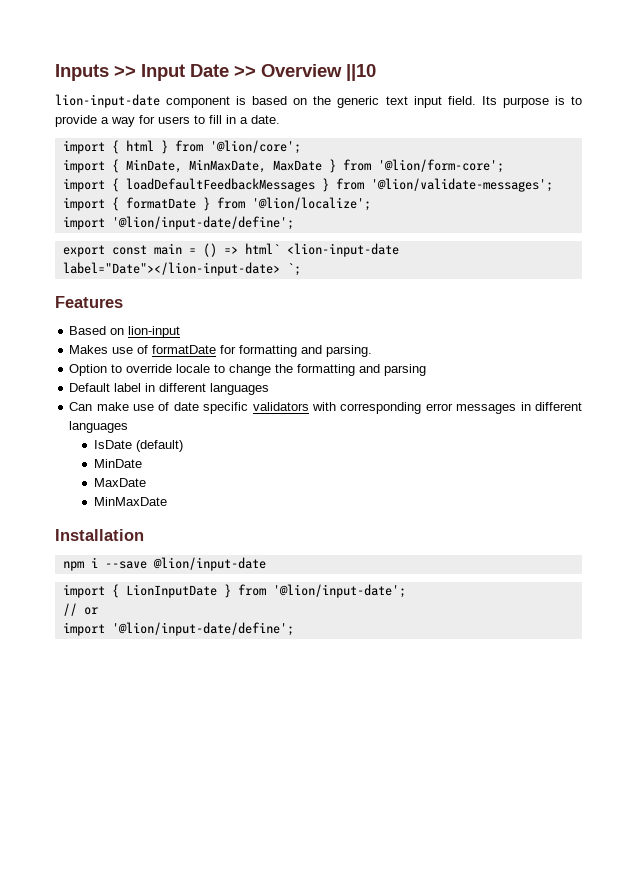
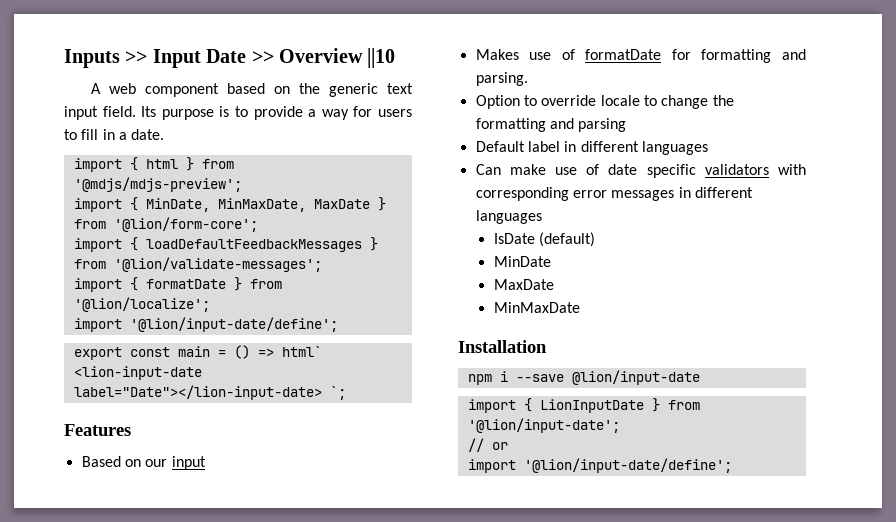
[55,94,247,108] lion-input-date component is -> [91,83,220,97] A web component
[209,140,301,154] '@lion/core'; -> [73,177,242,192] '@mdjs/mdjs-preview';
[128,326,181,338] lion-input -> [145,456,206,470] our input

